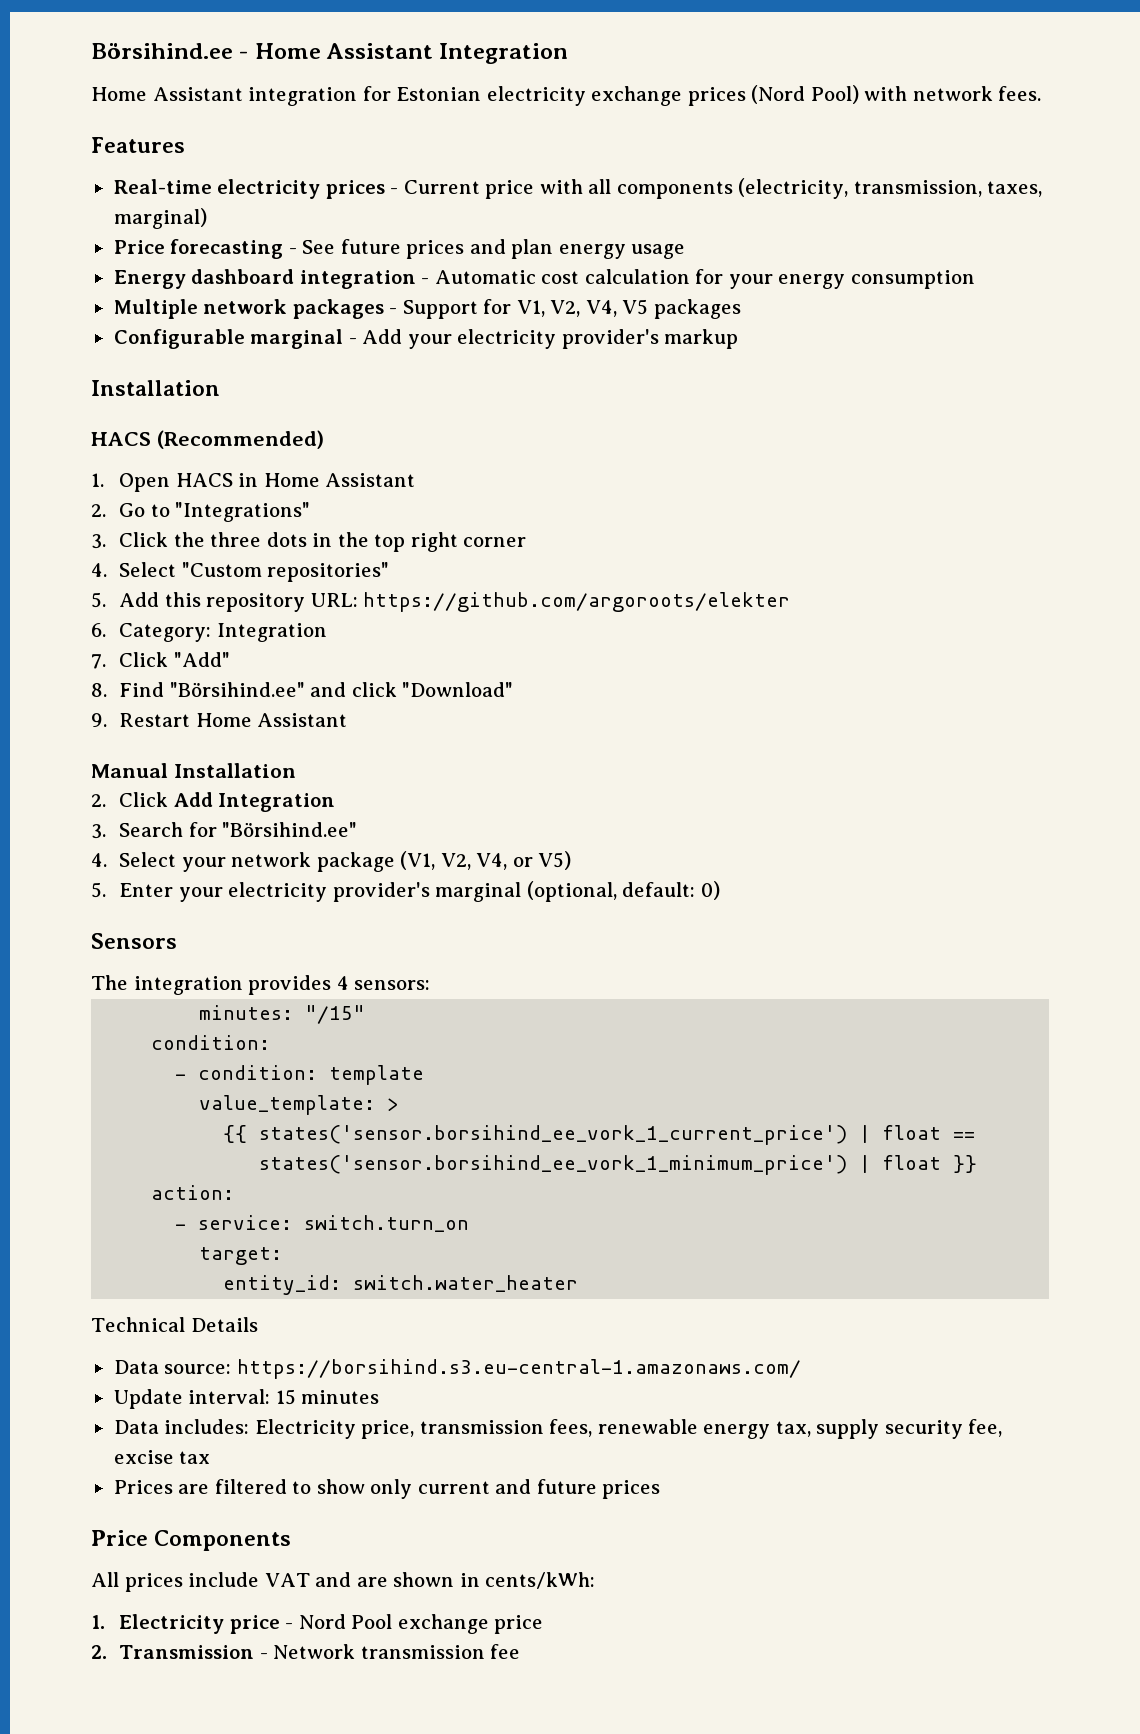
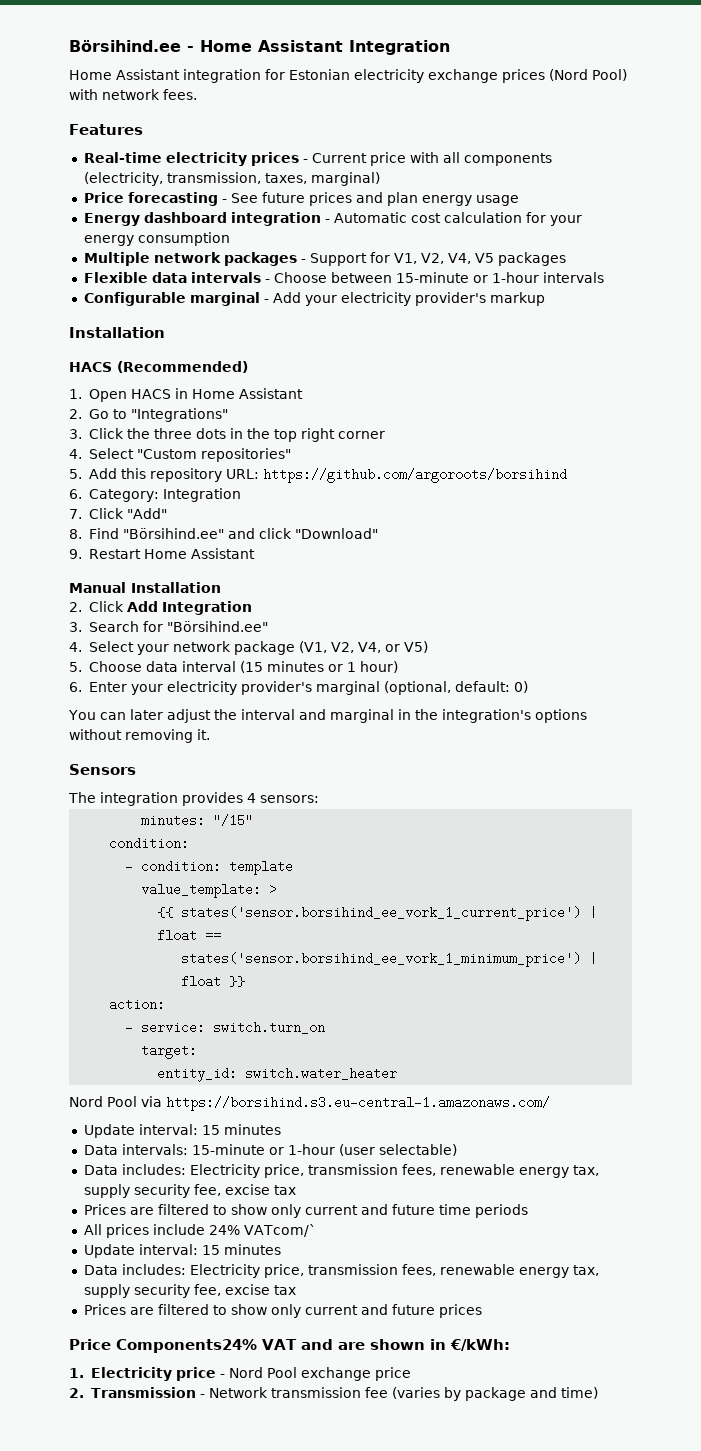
(741, 309) none -> [83,272,604,283] // Flexible data intervals - Choose between 15-minute or 1-hour intervals
[363,592,791,612] https://github.com/argoroots/elekter -> [262,468,567,483] https://github.com/argoroots/borsihind
(106, 890) none -> [88,661,398,673] [69,682,82,692] Choose data interval (15 minutes or 1 hour) // 6.
(720, 890) none -> [68,709,587,723] [69,729,210,743] // You can later adjust the interval and marginal in the integration's options without removing it.
[91,1317,258,1332] [113,1359,801,1379] Technical Details // Data source: https://borsihind.s3.eu-central-1.amazonaws.com/ -> [69,1096,550,1111] [83,1124,281,1138] [83,1144,457,1156] [83,1164,599,1178] [83,1184,296,1198] [83,1204,528,1218] [83,1224,316,1238] Nord Pool via https://borsihind.s3.eu-central-1.amazonaws.com/ // Update interval: 15 minutes // Data intervals: 15-minute or 1-hour (user selectable) // Data includes: Electricity price, transmission fees, renewable energy tax, supply security fee, excise tax // Prices are filtered to show only current and future time periods // All prices include 24% VATcom/`
[154,1530,292,1551] [91,1572,260,1592] Components // All prices include -> [116,1339,257,1353] Components24%
[485,1572,596,1589] cents/kWh: -> [449,1339,510,1351] €/kWh:
(521, 1651) none -> [391,1387,598,1401] (varies by package and time)

